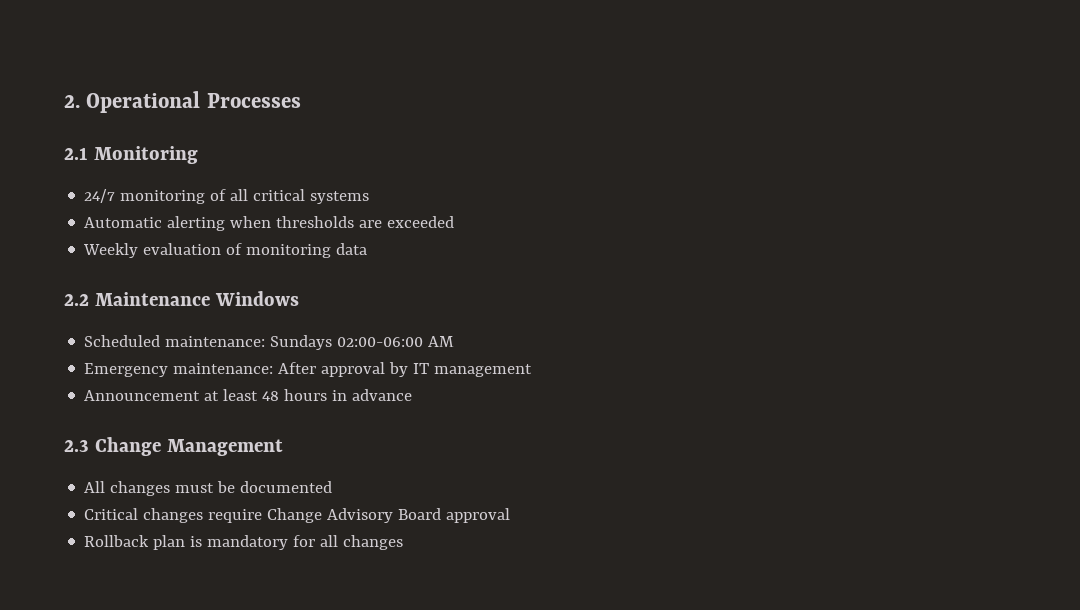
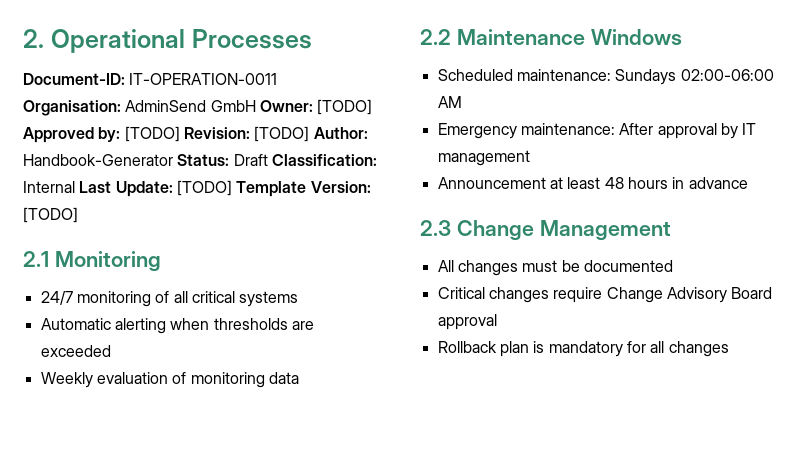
(301, 100) none -> [23,73,278,85] [23,99,373,116] [23,126,368,143] [23,154,377,166] [23,180,371,197] [23,207,78,223] // Document-ID: IT-OPERATION-0011 Organisation: AdminSend GmbH Owner: [TODO] Approved by: [TODO] Revision: [TODO] Author: Handbook-Generator Status: Draft Classification: Internal Last Update: [TODO] Template Version: [TODO]

